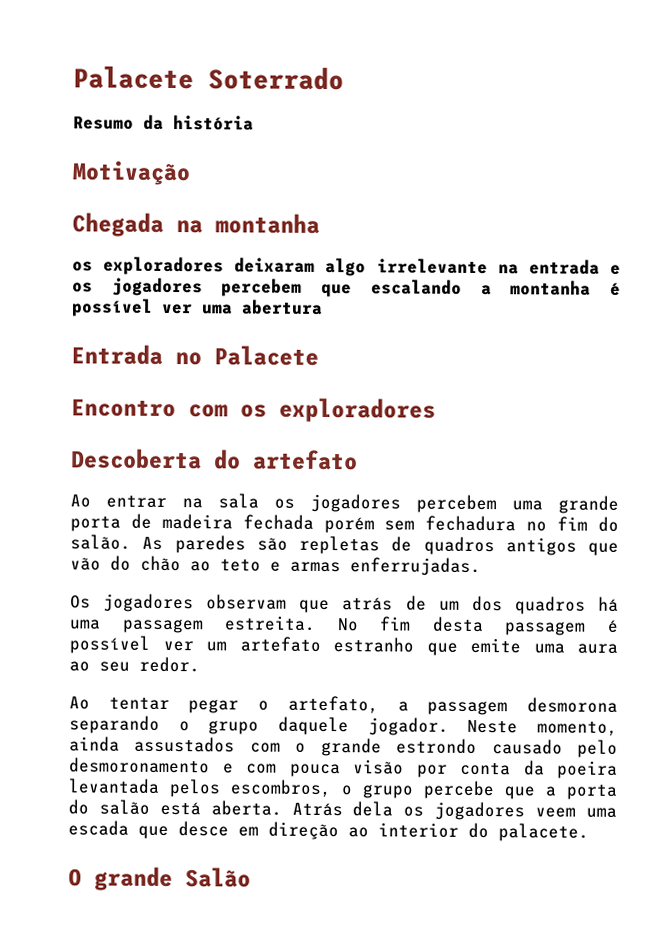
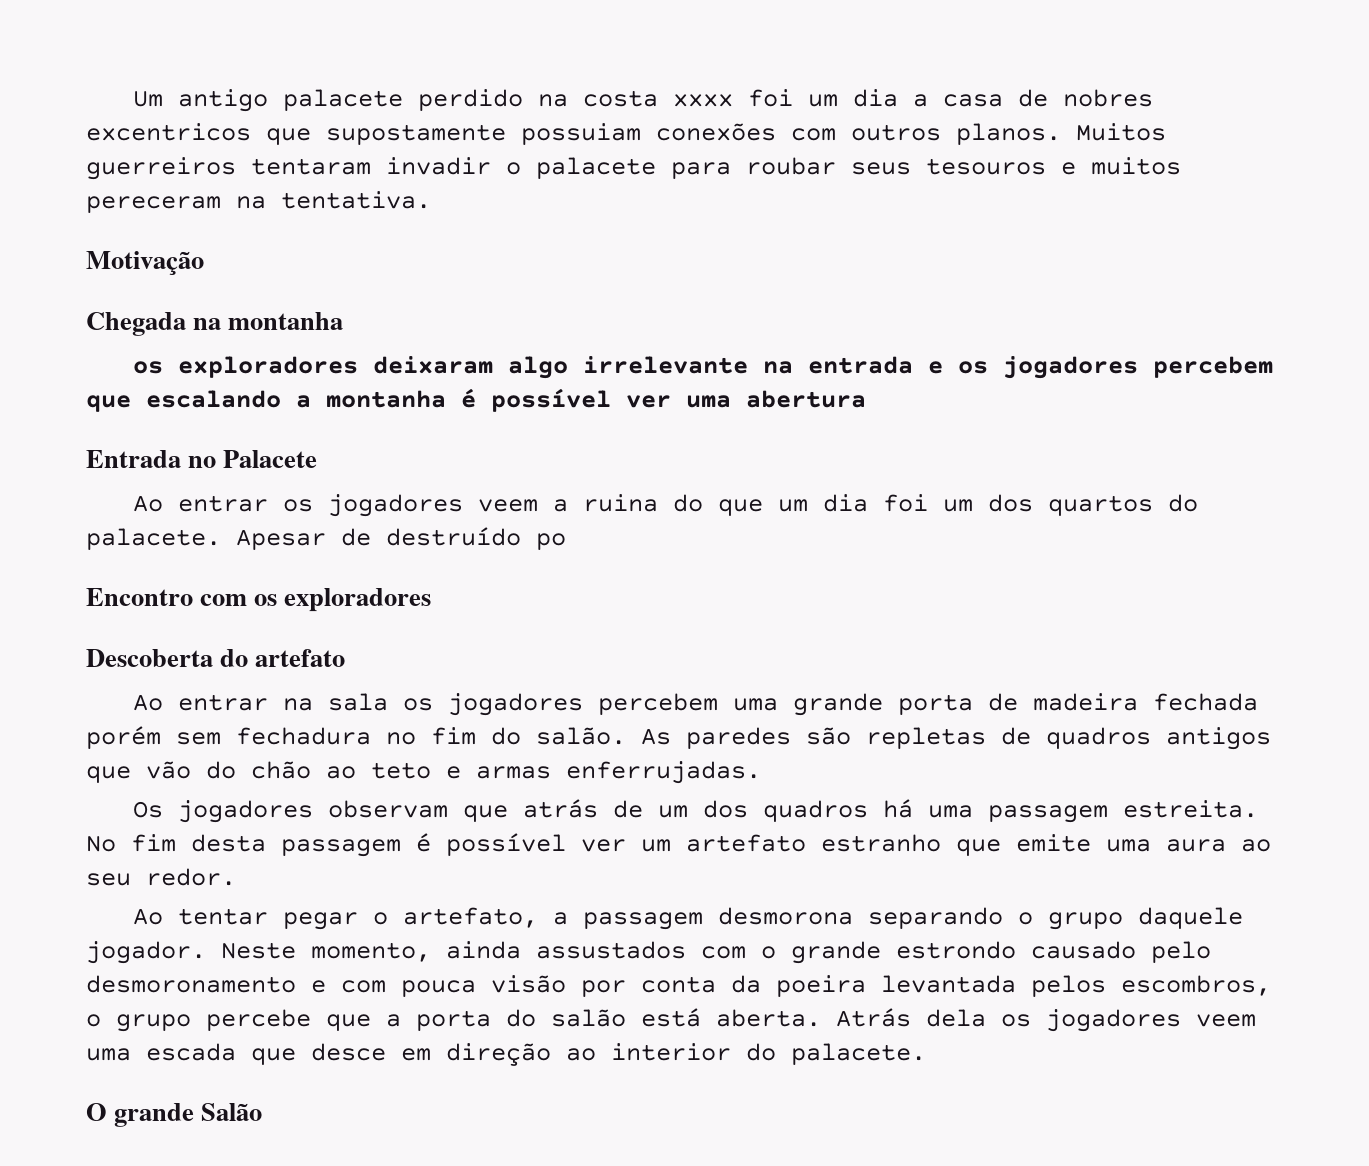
[73,65,344,91] [73,114,254,131] Palacete Soterrado // Resumo da história -> [133,89,1154,112] [86,123,1166,145] [86,157,1181,180] [86,191,431,213] Um antigo palacete perdido na costa xxxx foi um dia a casa de nobres excentricos que supostamente possuiam conexões com outros planos. Muitos guerreiros tentaram invadir o palacete para roubar seus tesouros e muitos pereceram na tentativa.
(319, 355) none -> [133,494,1199,517] [86,527,566,550] // Ao entrar os jogadores veem a ruina do que um dia foi um dos quartos do palacete. Apesar de destruído po

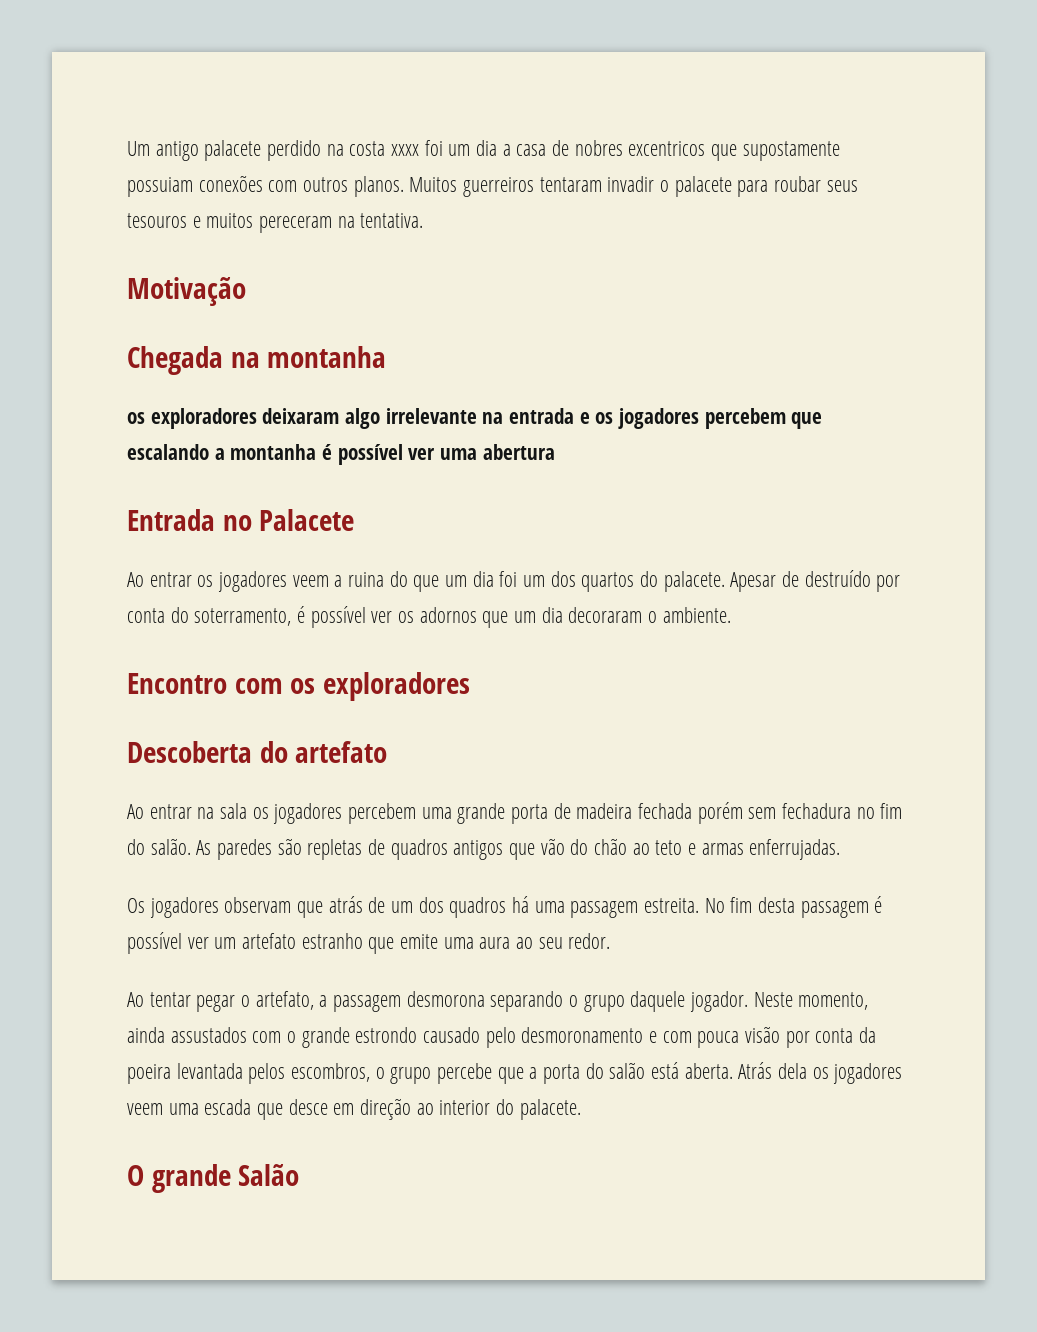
[536,533,566,550] po -> [876,575,901,592] [127,606,731,628] por conta do soterramento, é possível ver os adornos que um dia decoraram o ambiente.

